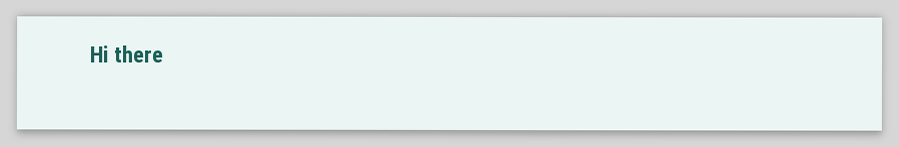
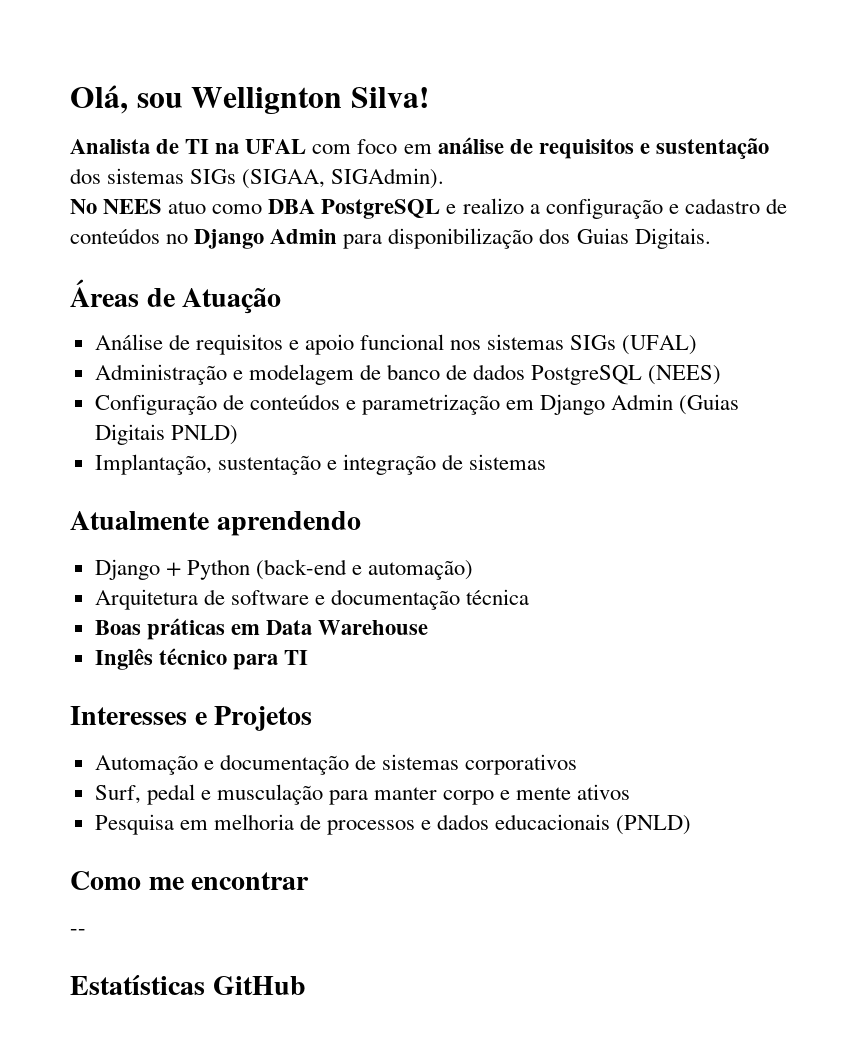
[90,45,165,63] Hi there -> [70,85,429,115] [70,137,769,159] [70,168,445,189] [70,198,787,219] [70,228,711,249] [70,279,282,314] [94,334,698,355] [94,364,722,385] [94,394,740,415] [94,424,238,445] [94,454,547,475] [70,511,361,536] [94,559,474,580] [94,589,530,610] [94,618,429,640] [94,648,308,670] [70,706,313,731] [94,754,578,775] [94,784,631,805] [94,814,692,835] [70,871,310,890] [70,929,86,935] [70,974,306,995] Olá, sou Wellignton Silva! // Analista de TI na UFAL com foco em análise de requisitos e sustentação dos sistemas SIGs (SIGAA, SIGAdmin). // No NEES atuo como DBA PostgreSQL e realizo a configuração e cadastro de conteúdos no Django Admin para disponibilização dos Guias Digitais. // Áreas de Atuação // Análise de requisitos e apoio funcional nos sistemas SIGs (UFAL) // Administração e modelagem de banco de dados PostgreSQL (NEES) // Configuração de conteúdos e parametrização em Django Admin (Guias Digitais PNLD) // Implantação, sustentação e integração de sistemas // Atualmente aprendendo // Django + Python (back-end e automação) // Arquitetura de software e documentação técnica // Boas práticas em Data Warehouse // Inglês técnico para TI // Interesses e Projetos // Automação e documentação de sistemas corporativos // Surf, pedal e musculação para manter corpo e mente ativos // Pesquisa em melhoria de processos e dados educacionais (PNLD) // Como me encontrar // -- // Estatísticas GitHub

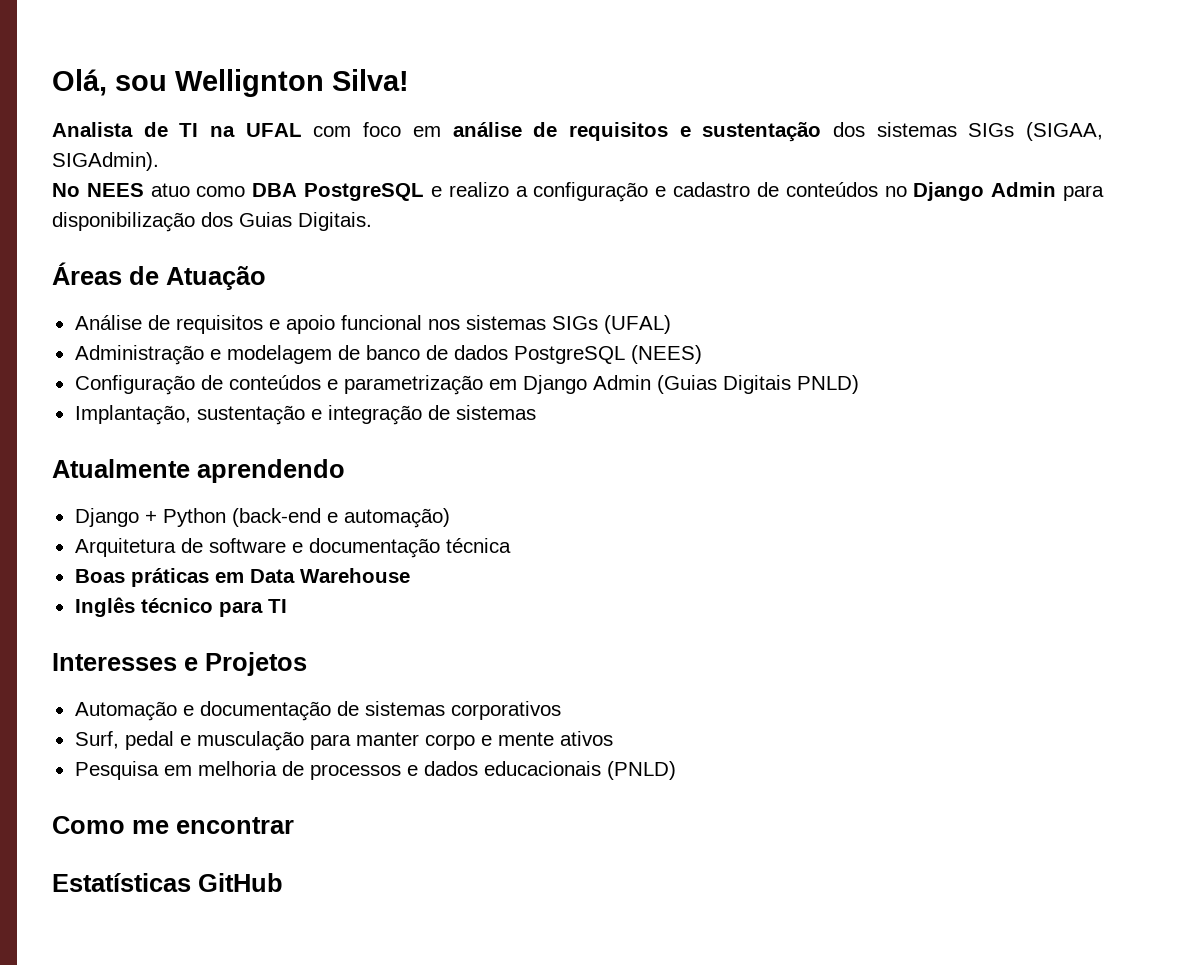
[70,929,86,935] // -- -> (294, 825) none

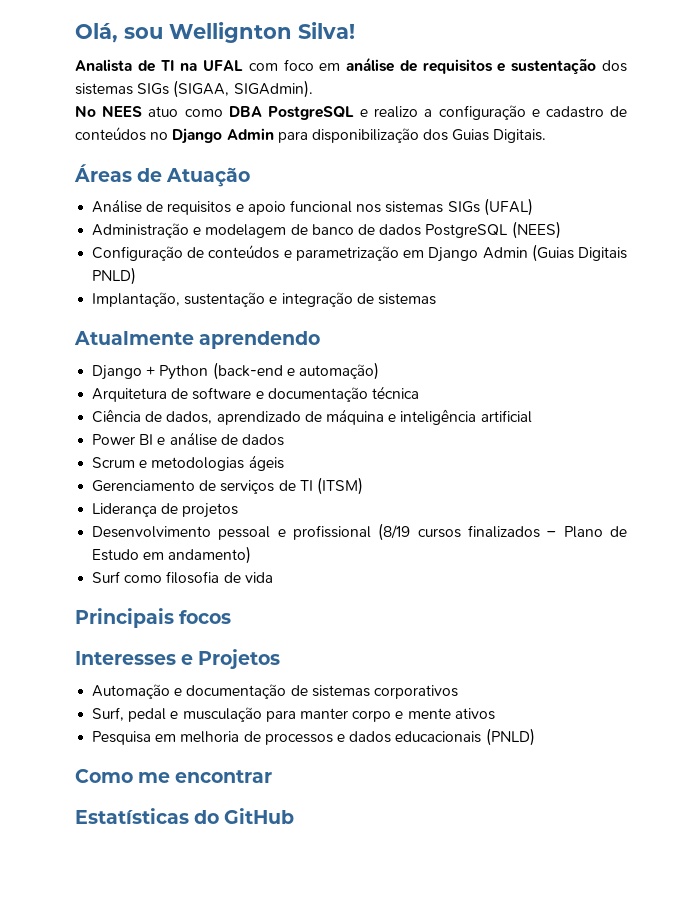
[74,568,410,587] [74,597,287,617] Boas práticas em Data Warehouse // Inglês técnico para TI -> [92,409,532,425] [92,432,284,446] [92,455,284,471] [92,477,363,495] [92,503,239,518] [92,523,627,541] [92,546,252,564] [92,571,273,584] [75,608,232,628] Ciência de dados, aprendizado de máquina e inteligência artificial // Power BI e análise de dados // Scrum e metodologias ágeis // Gerenciamento de serviços de TI (ITSM) // Liderança de projetos // Desenvolvimento pessoal e profissional (8/19 cursos finalizados – Plano de Estudo em andamento) // Surf como filosofia de vida // Principais focos
(191, 882) none -> [194,810,220,824] do

